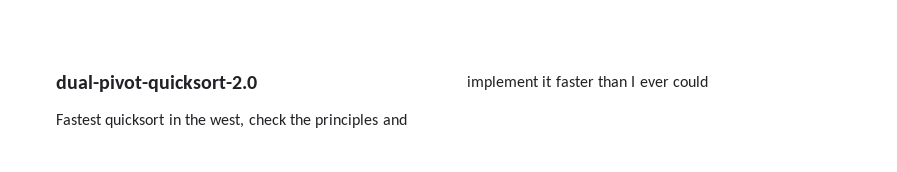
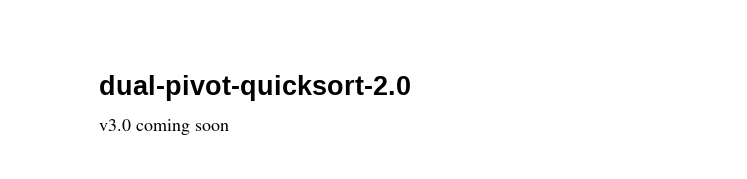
[56,114,407,128] [467,76,708,90] Fastest quicksort in the west, check the principles and implement it faster than I ever could -> [99,119,229,135] v3.0 coming soon

